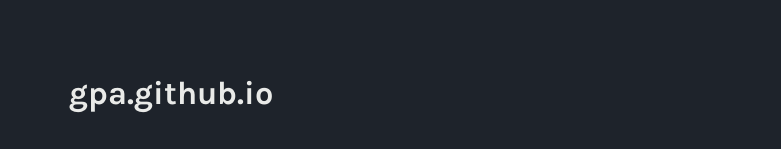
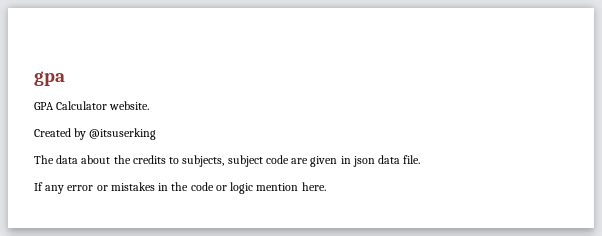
[69,80,273,113] gpa.github.io -> [34,71,65,86] [34,101,150,110] [34,128,157,140] [34,155,421,167] [34,182,326,194] gpa // GPA Calculator website. // Created by @itsuserking // The data about the credits to subjects, subject code are given in json data file. // If any error or mistakes in the code or logic mention here.

